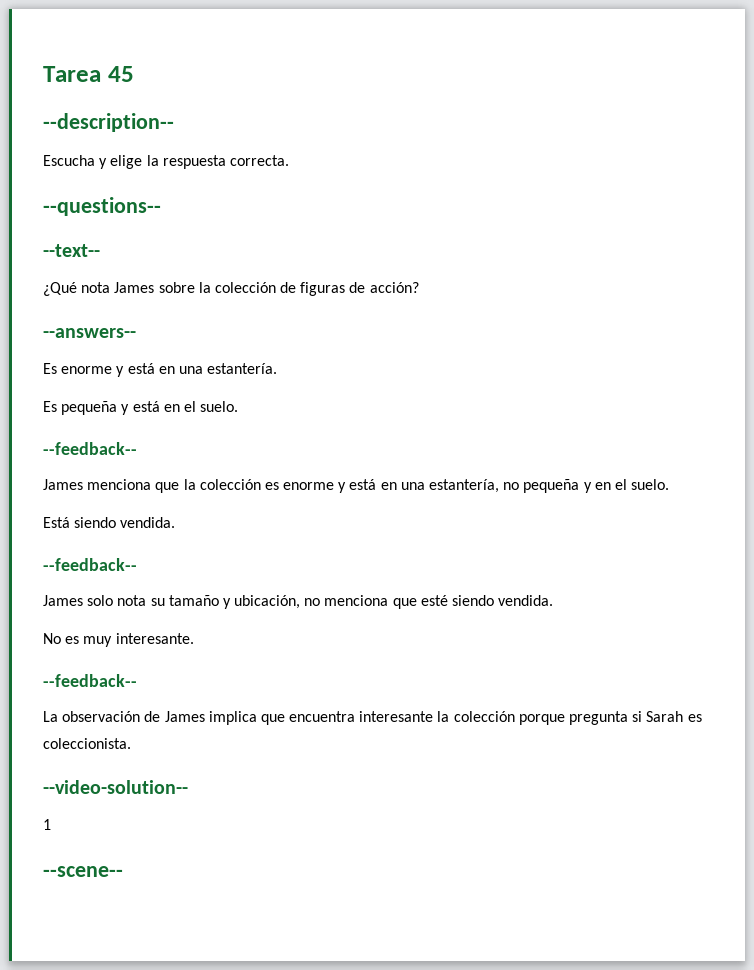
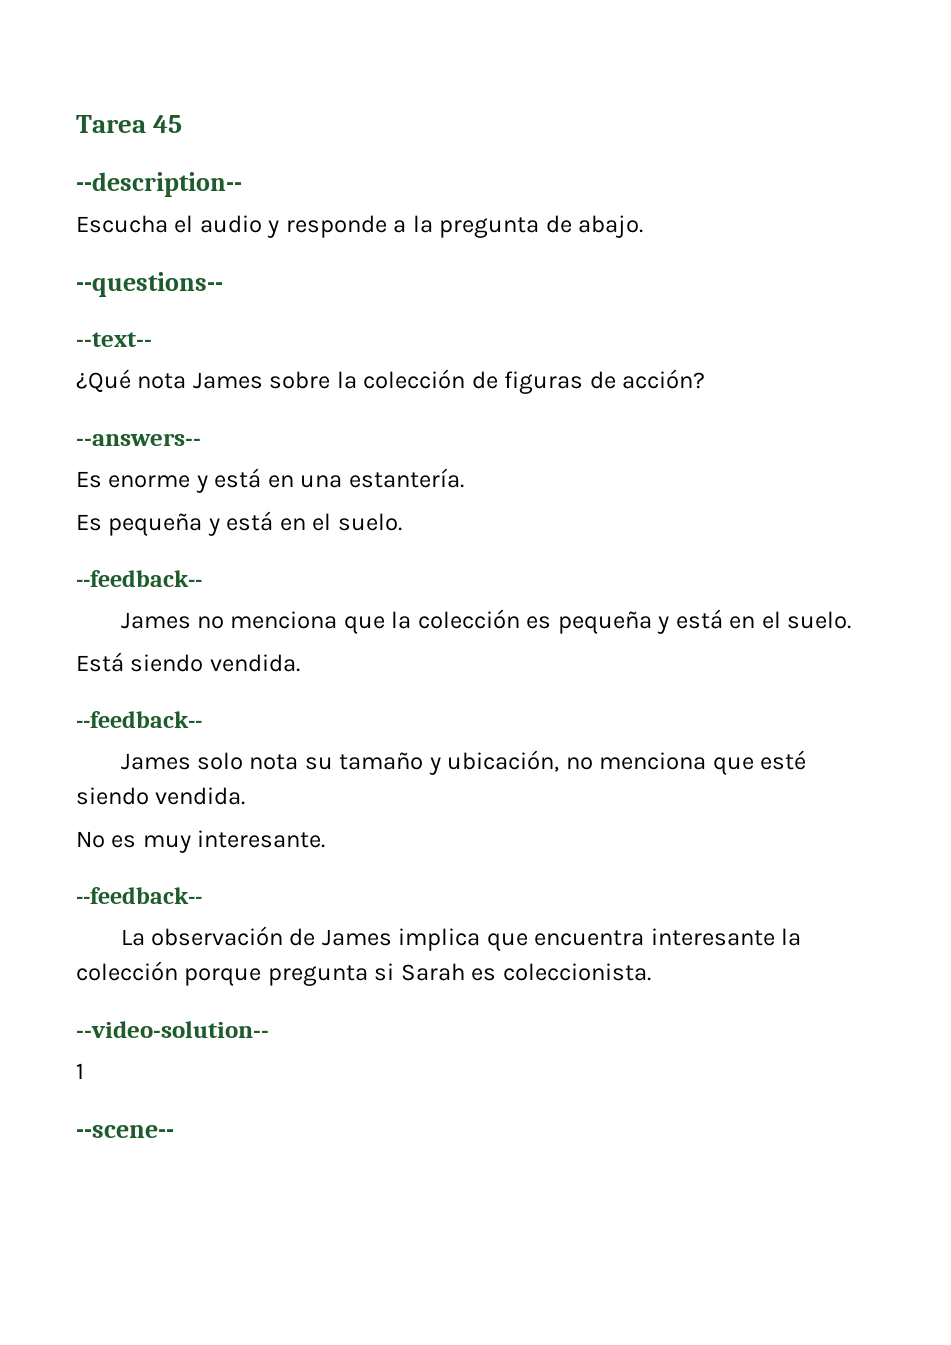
[99,155,289,169] y elige la respuesta correcta. -> [174,215,644,238] el audio y responde a la pregunta de abajo.
(83, 484) none -> [197,616,225,629] no
[283,479,611,493] enorme y está en una estantería, no pequeña y en -> [557,609,756,634] pequeña y está en

